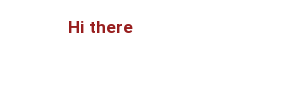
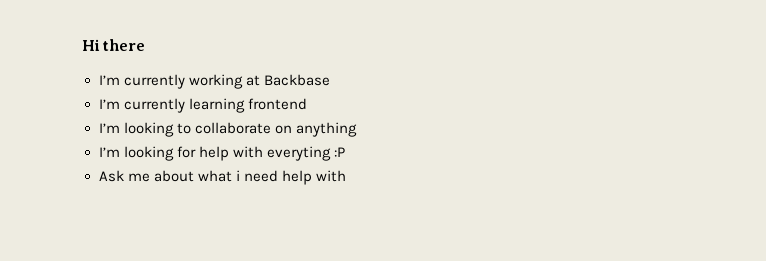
(133, 27) none -> [98,74,330,89] [98,98,307,113] [98,122,357,137] [98,146,345,161] [98,170,346,185] // I’m currently working at Backbase // I’m currently learning frontend // I’m looking to collaborate on anything // I’m looking for help with everyting :P // Ask me about what i need help with

